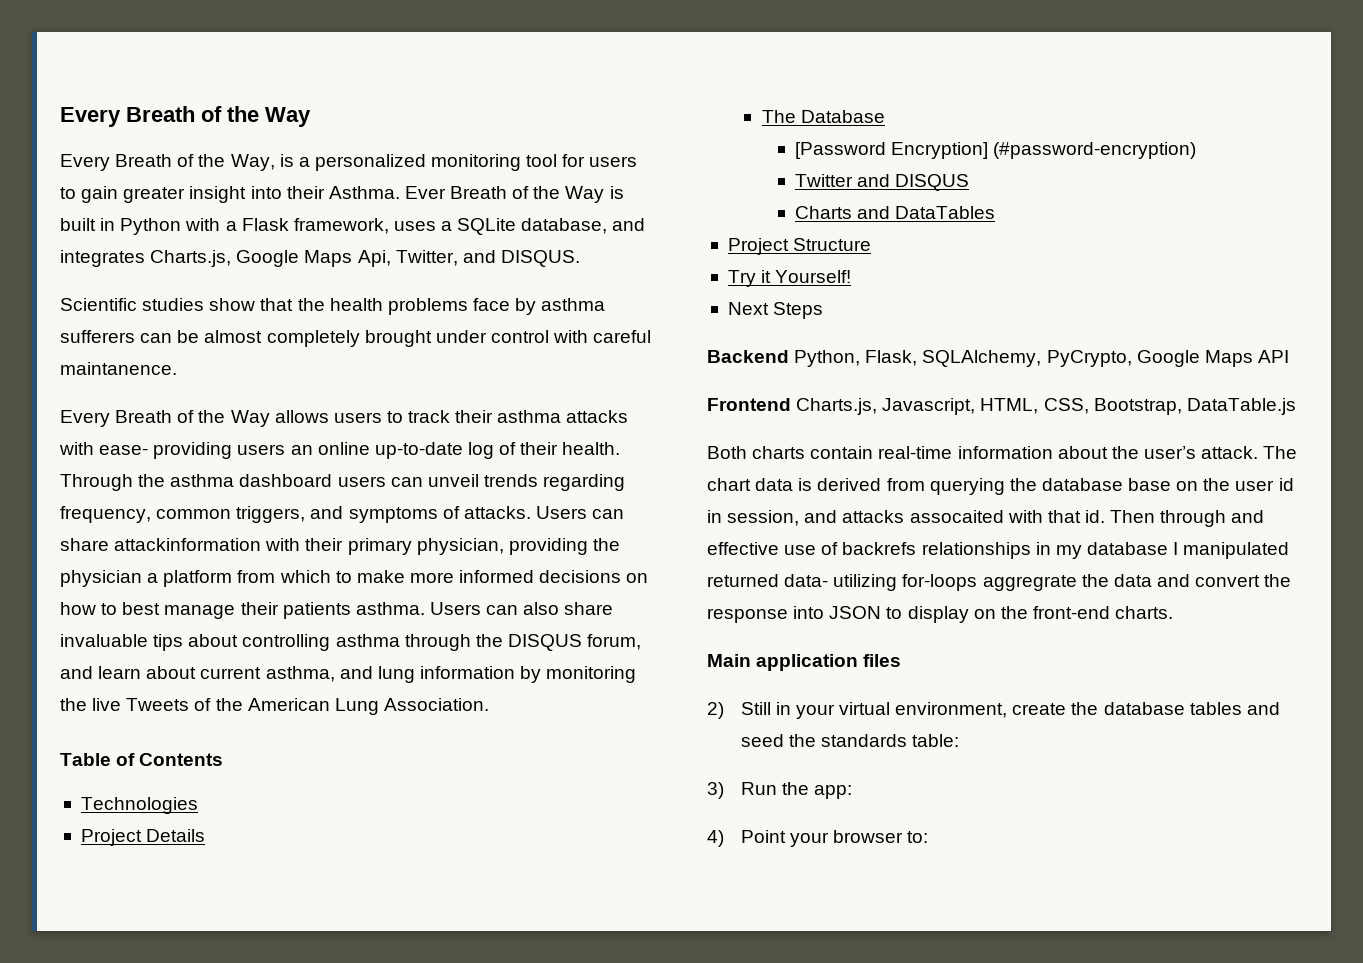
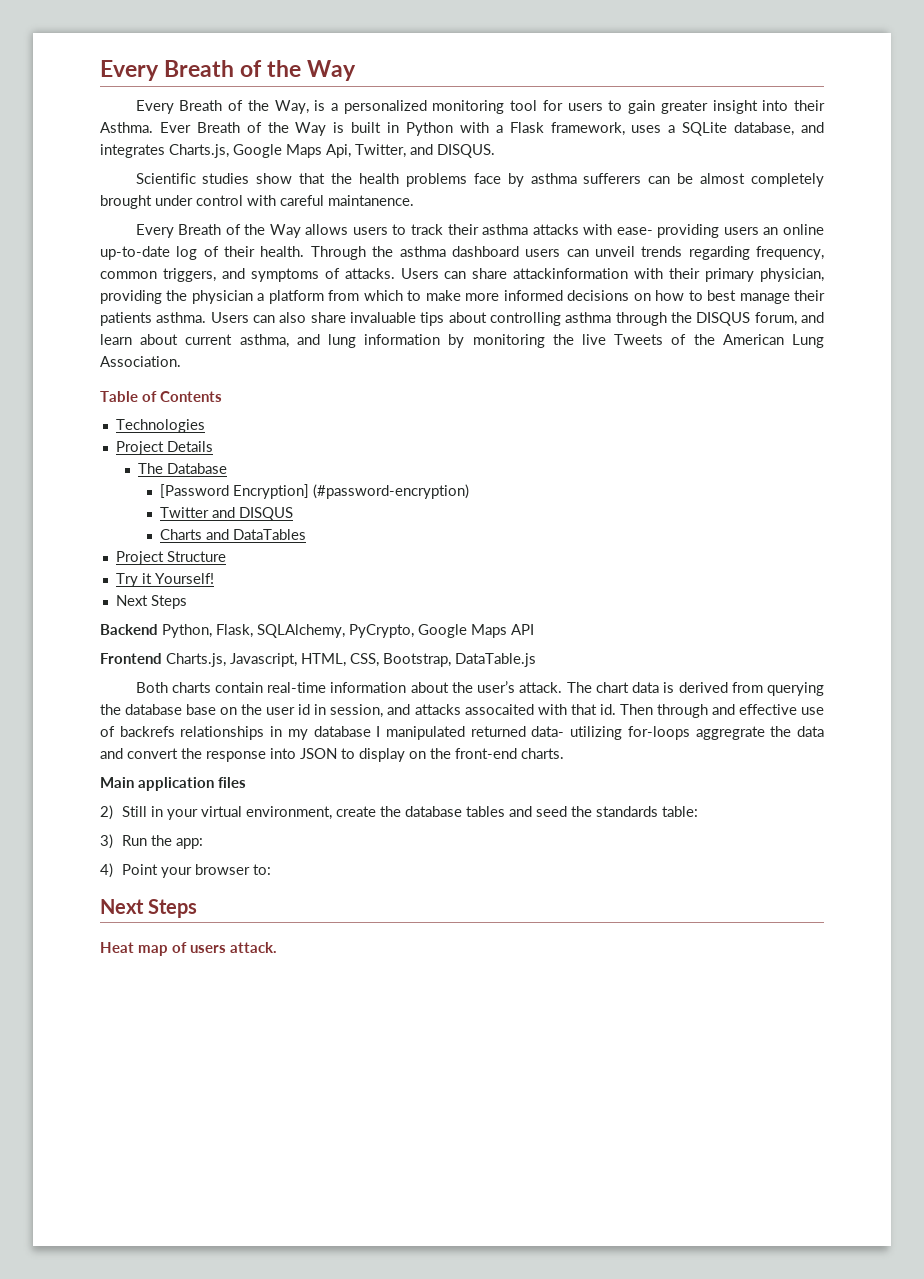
(929, 837) none -> [100,899,198,918] [100,942,277,956] // Next Steps // Heat map of users attack.

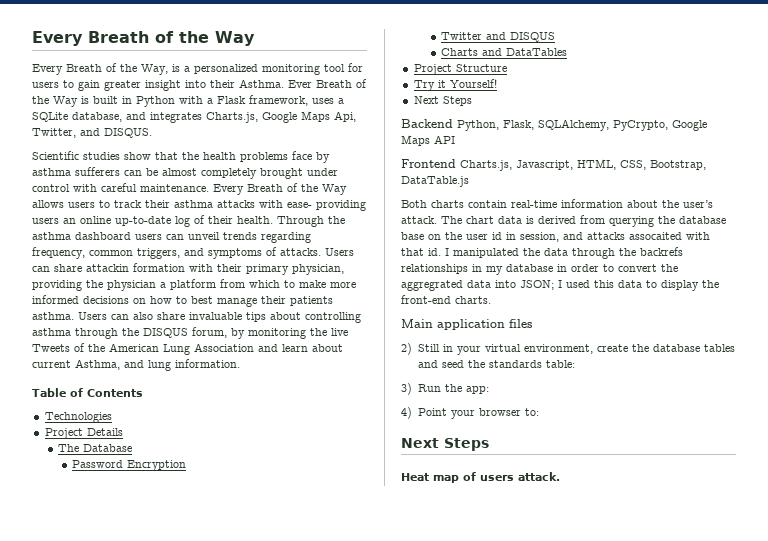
[328,195,414,206] maintanence. // -> [140,184,209,192] maintenance.
[513,268,629,279] attackinformation -> [86,263,185,272] attackin formation
[801,312,825,323] [100,334,441,348] and learn about current asthma, and lung information -> (227, 332) none
[100,356,181,367] Association. -> [194,343,343,352] [32,359,240,371] Association and learn about current Asthma, and lung information.
[159,484,469,499] [Password Encryption] (#password-encryption) -> [72,460,187,471] Password Encryption
[619,704,824,718] [100,726,115,737] Then through and effective use of -> [445,248,636,259] I manipulated the data through the
[376,726,824,740] [100,748,337,762] I manipulated returned data- utilizing for-loops aggregrate the data and convert the response into JSON -> [557,264,678,272] [401,280,642,291] in order to convert the aggregrated data into JSON; I used this data
[409,751,426,759] on -> (699, 285) none

